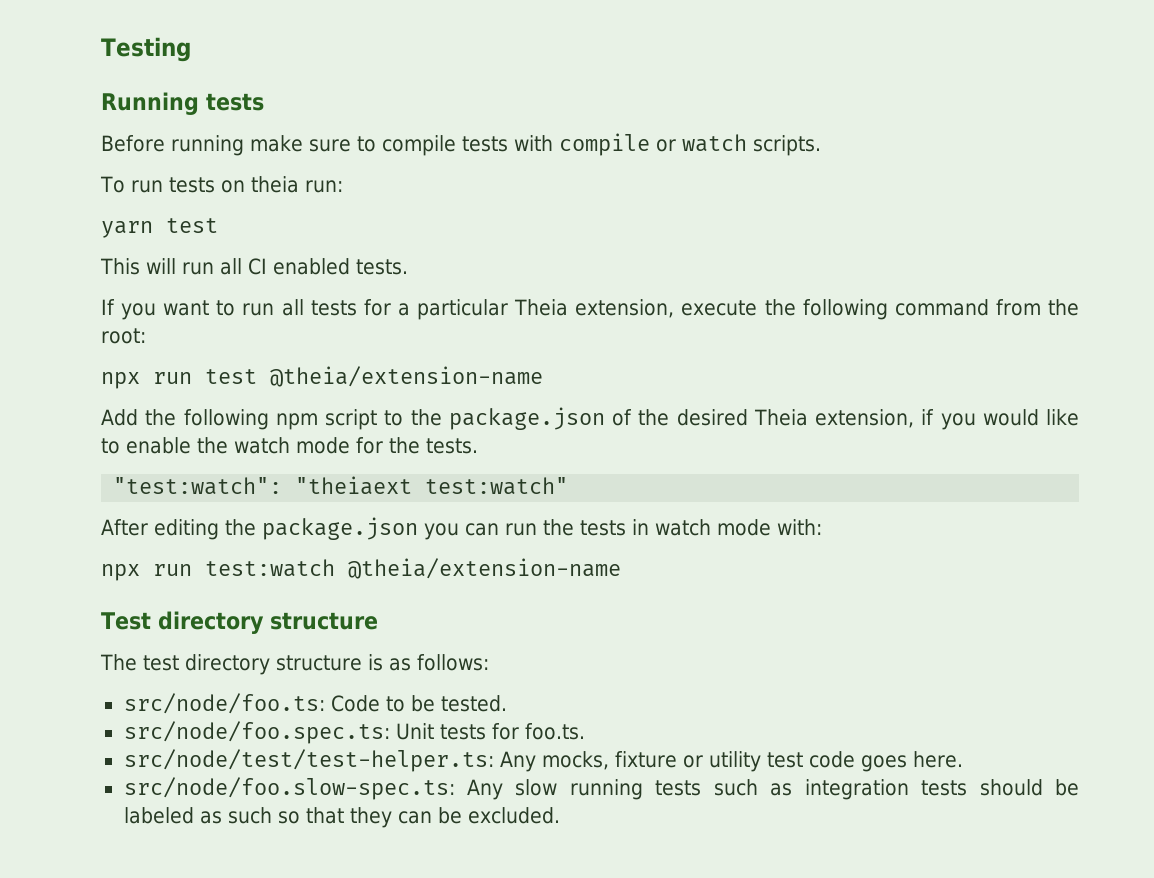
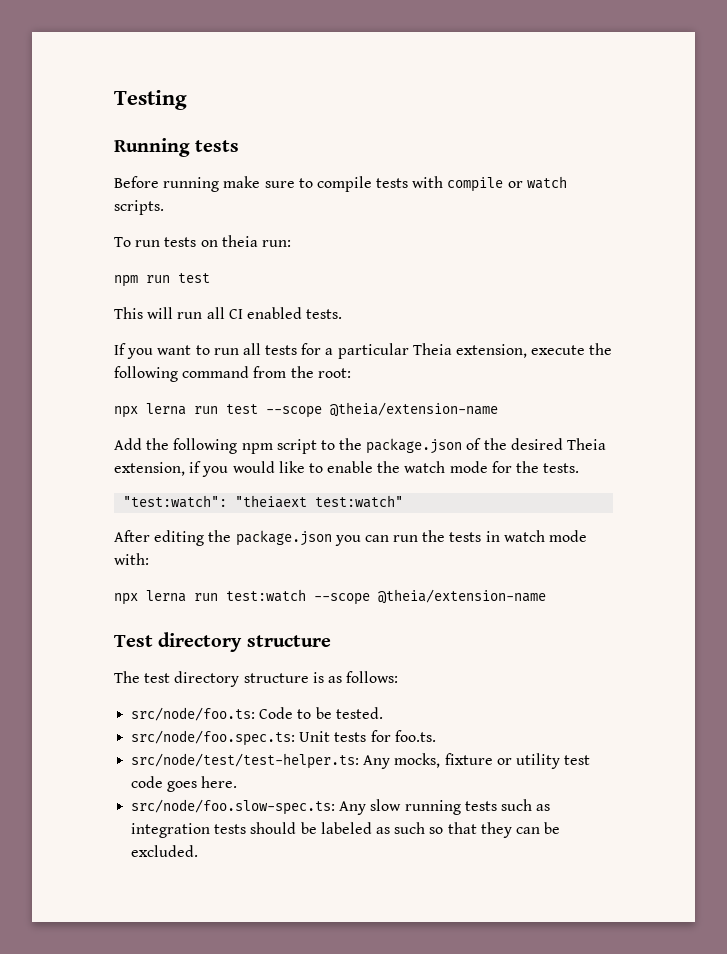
[101,221,153,238] yarn -> [114,275,170,287] npm run
[153,369,257,384] run test -> [146,403,322,418] lerna run test --scope
(140, 572) none -> [146,590,186,602] lerna
(335, 568) none -> [314,593,370,605] --scope

